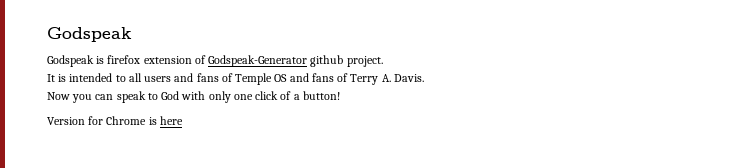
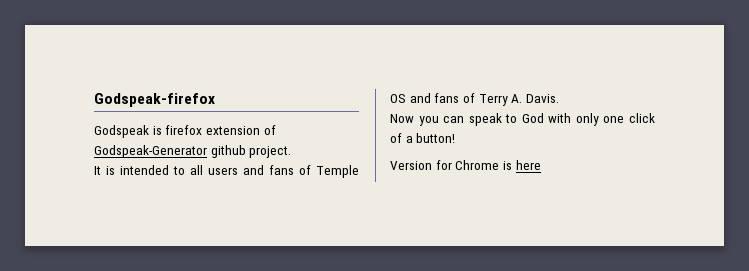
[47,27,132,42] Godspeak -> [94,93,215,107] Godspeak-firefox

